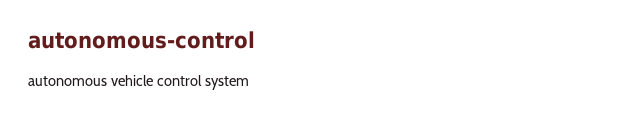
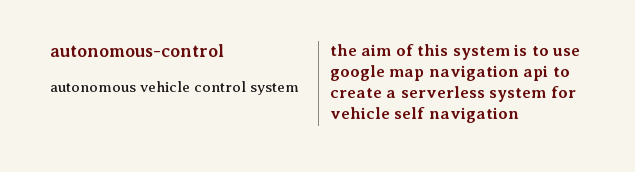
(249, 83) none -> [330,44,581,60] [330,65,570,81] [330,86,576,102] [330,107,519,123] // the aim of this system is to use google map navigation api to create a serverless system for vehicle self navigation

